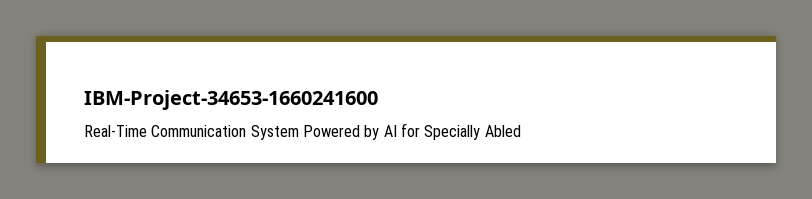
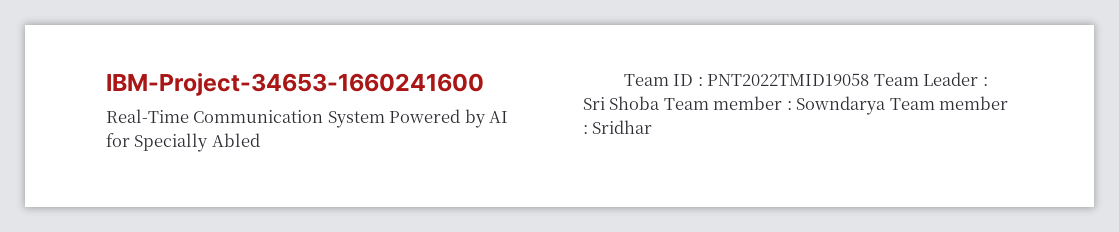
(521, 131) none -> [623,72,988,86] [583,96,1009,115] [583,120,653,134] // Team ID : PNT2022TMID19058 Team Leader : Sri Shoba Team member : Sowndarya Team member : Sridhar

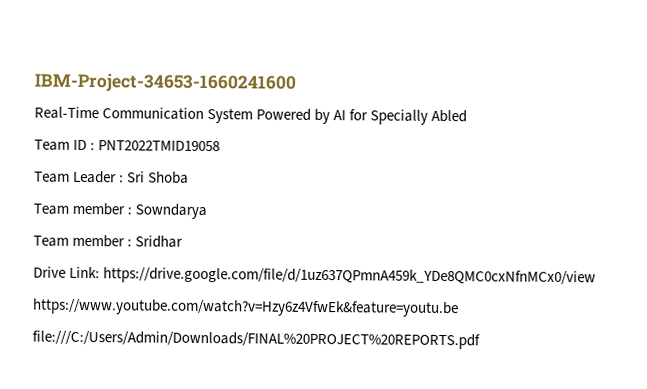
(870, 79) none -> (221, 146) //
(661, 103) none -> (190, 177) //
(887, 105) none -> (208, 211) //
(653, 127) none -> [33,266,597,287] [32,298,459,318] [32,330,480,350] // Drive Link: https://drive.google.com/file/d/1uz637QPmnA459k_YDe8QMC0cxNfnMCx0/view // https://www.youtube.com/watch?v=Hzy6z4VfwEk&feature=youtu.be // file:///C:/Users/Admin/Downloads/FINAL%20PROJECT%20REPORTS.pdf

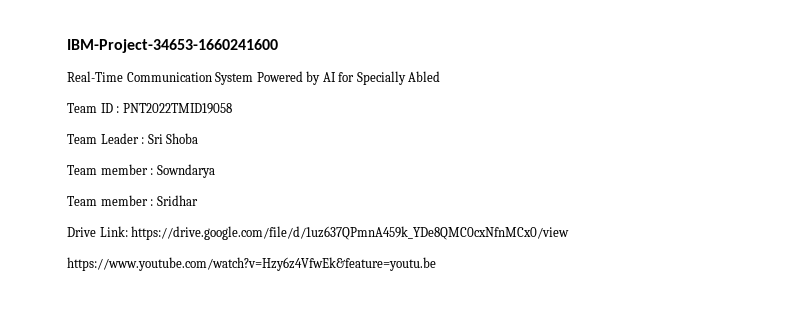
[32,330,480,350] // file:///C:/Users/Admin/Downloads/FINAL%20PROJECT%20REPORTS.pdf -> (436, 264) none

